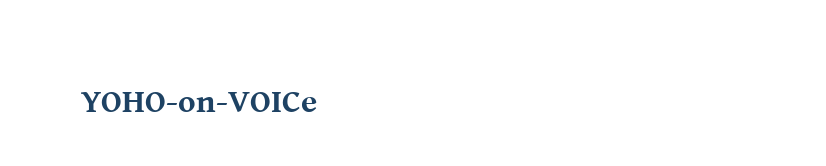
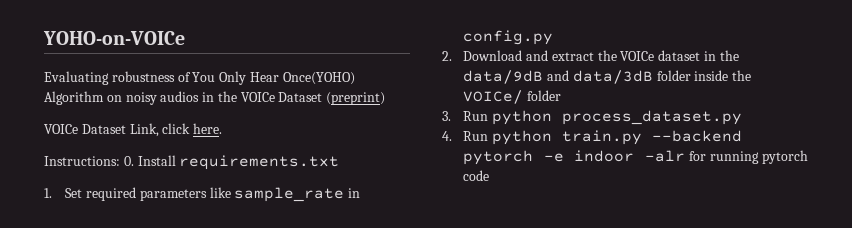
(317, 101) none -> [44,71,355,85] [44,91,386,105] [44,123,223,137] [44,155,340,170] [44,187,361,202] [463,30,554,45] [442,50,739,61] [463,70,752,84] [463,90,562,104] [442,110,743,125] [442,130,743,145] [463,150,808,165] [463,170,490,181] // Evaluating robustness of You Only Hear Once(YOHO) Algorithm on noisy audios in the VOICe Dataset (preprint) // VOICe Dataset Link, click here. // Instructions: 0. Install requirements.txt // 1. Set required parameters like sample_rate in config.py // 2. Download and extract the VOICe dataset in the data/9dB and data/3dB folder inside the VOICe/ folder // 3. Run python process_dataset.py // 4. Run python train.py --backend pytorch -e indoor -alr for running pytorch code

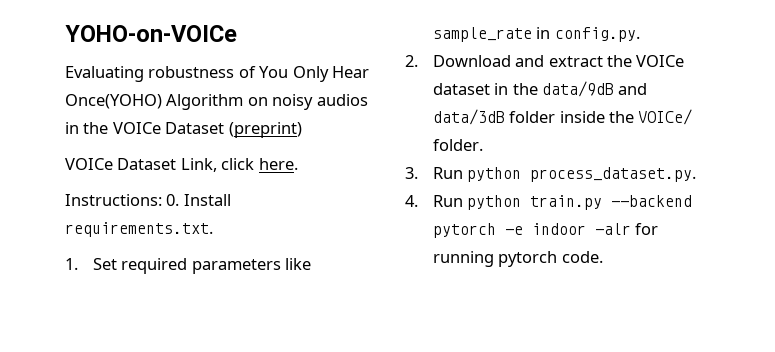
[179,155,340,170] requirements.txt -> [65,222,213,237] requirements.txt.
[463,30,554,45] config.py -> [554,27,640,42] config.py.
[527,90,562,101] folder -> [432,139,483,151] folder.
[562,110,743,125] process_dataset.py -> [530,167,697,182] process_dataset.py.
[463,170,490,181] code -> [561,251,603,263] code.

